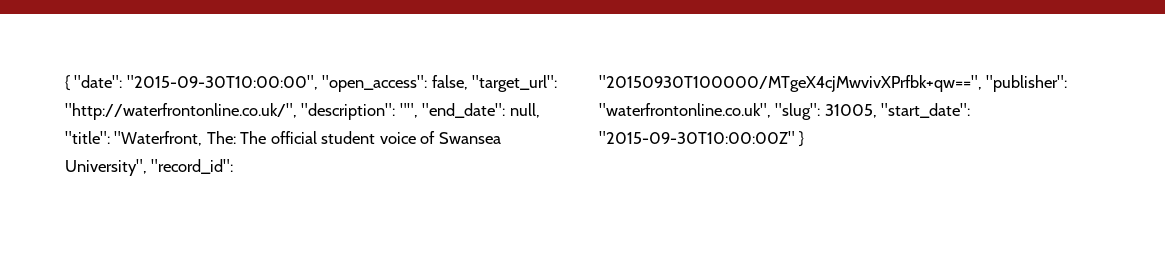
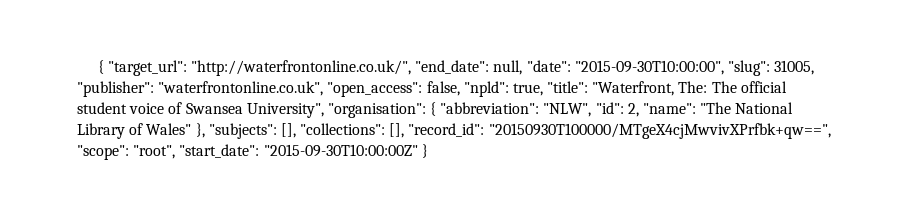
[65,75,558,92] [65,103,540,120] { "date": "2015-09-30T10:00:00", "open_access": false, "target_url": "http://waterfrontonline.co.uk/", "description": "", "end_date": null, -> [97,60,815,76] [77,81,543,97] { "target_url": "http://waterfrontonline.co.uk/", "end_date": null, "date": "2015-09-30T10:00:00", "slug": 31005, "publisher": "waterfrontonline.co.uk", "open_access": false, "npld": true,
[151,159,234,174] [599,75,1068,92] [599,103,877,120] "record_id": "20150930T100000/MTgeX4cjMwvivXPrfbk+qw==", "publisher": "waterfrontonline.co.uk", "slug": 31005, -> [327,102,794,118] [77,123,831,139] [77,145,176,160] "organisation": { "abbreviation": "NLW", "id": 2, "name": "The National Library of Wales" }, "subjects": [], "collections": [], "record_id": "20150930T100000/MTgeX4cjMwvivXPrfbk+qw==", "scope": "root",

